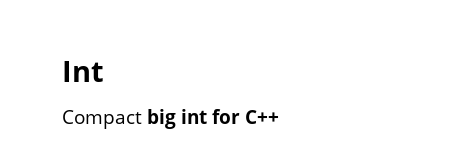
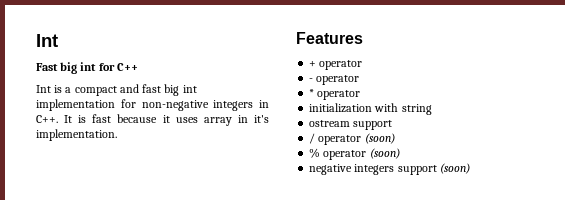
[62,110,142,129] Compact -> [36,63,58,71] Fast
(279, 117) none -> [36,84,197,96] [36,99,269,111] [36,114,269,126] [36,129,117,141] [296,32,363,44] [309,60,363,70] [309,75,360,85] [309,89,361,100] [309,103,432,115] [309,120,393,130] [309,133,395,145] [309,148,400,160] [309,163,470,175] // Int is a compact and fast big int implementation for non-negative integers in C++. It is fast because it uses array in it's implementation. // Features // + operator // - operator // * operator // initialization with string // ostream support // / operator (soon) // % operator (soon) // negative integers support (soon)

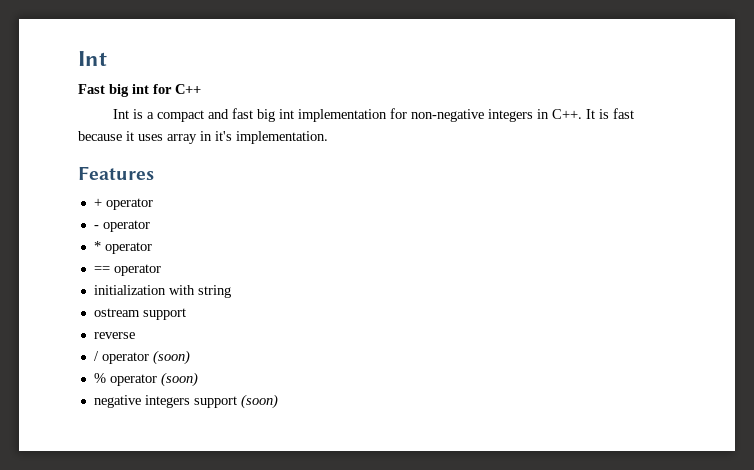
(361, 95) none -> [93,264,161,276] // == operator
(393, 125) none -> [93,332,135,339] // reverse

